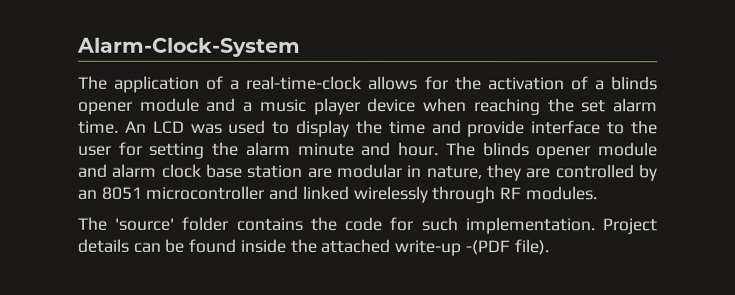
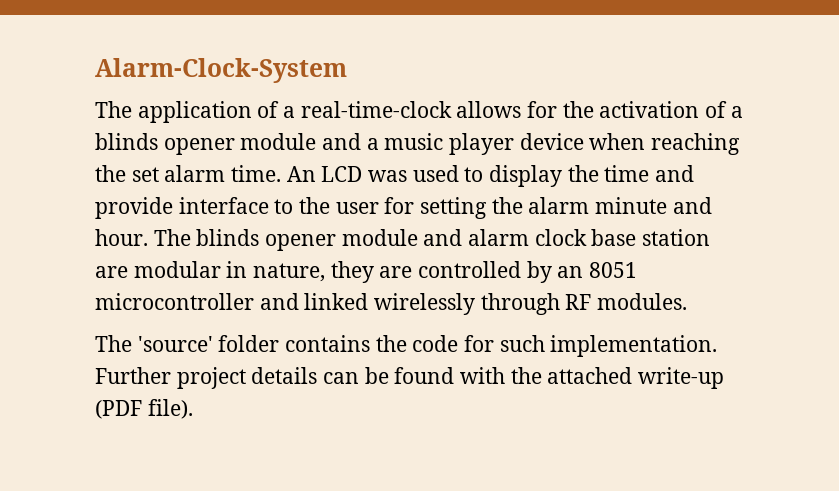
[602,218,657,235] Project -> [95,367,246,389] Further project
[239,238,286,253] inside -> [460,367,506,384] with
[464,240,510,256] -(PDF -> [95,400,142,419] (PDF

